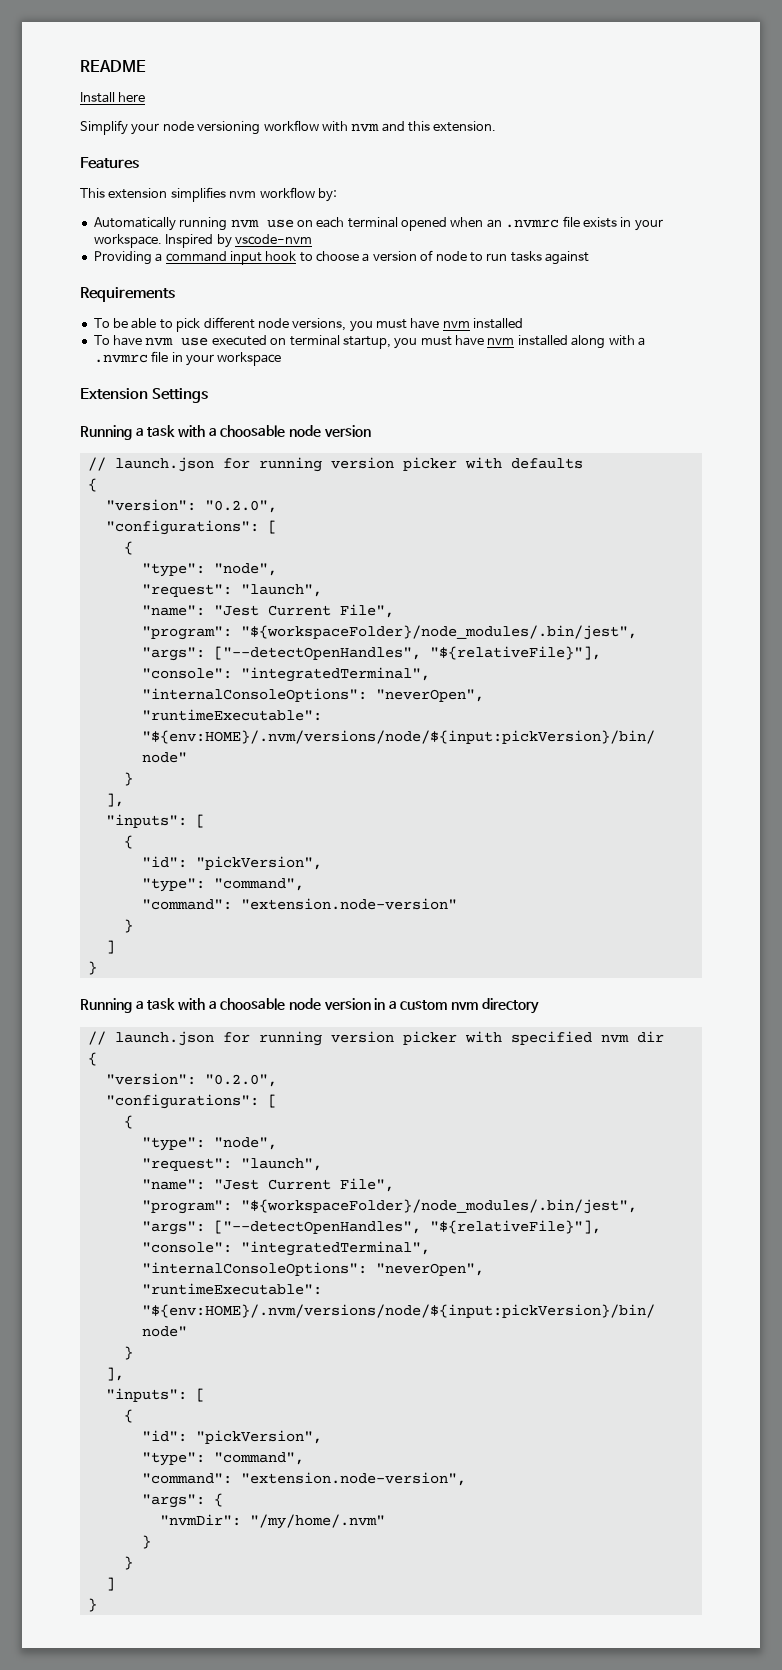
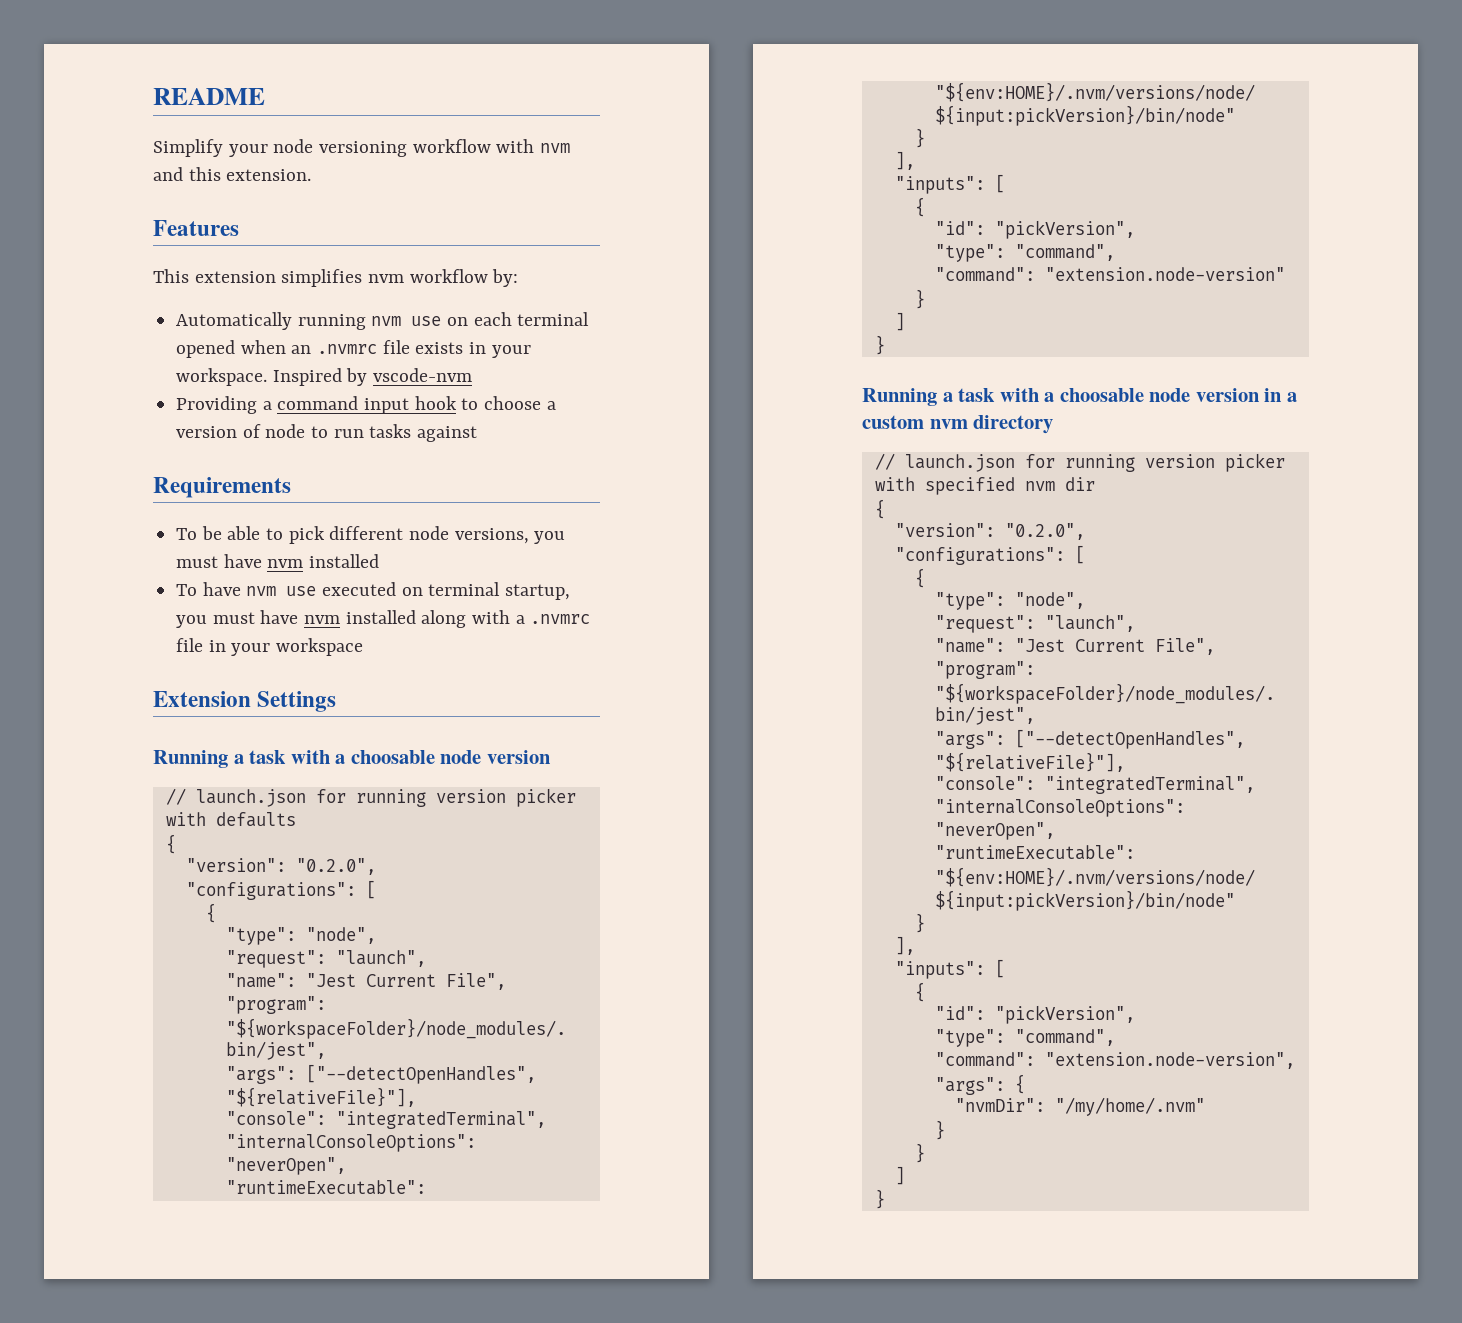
[80,92,146,103] // Install here -> (265, 96) none

